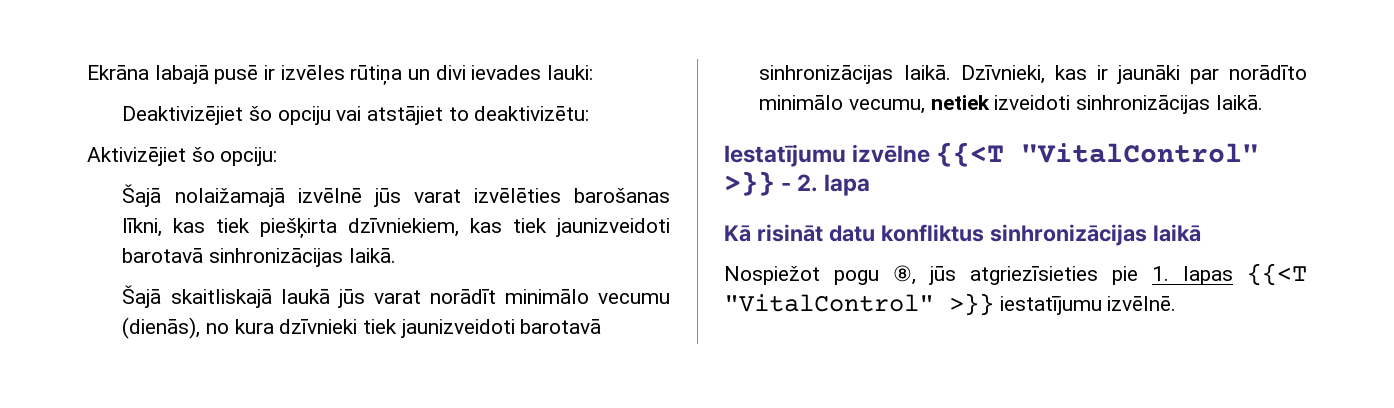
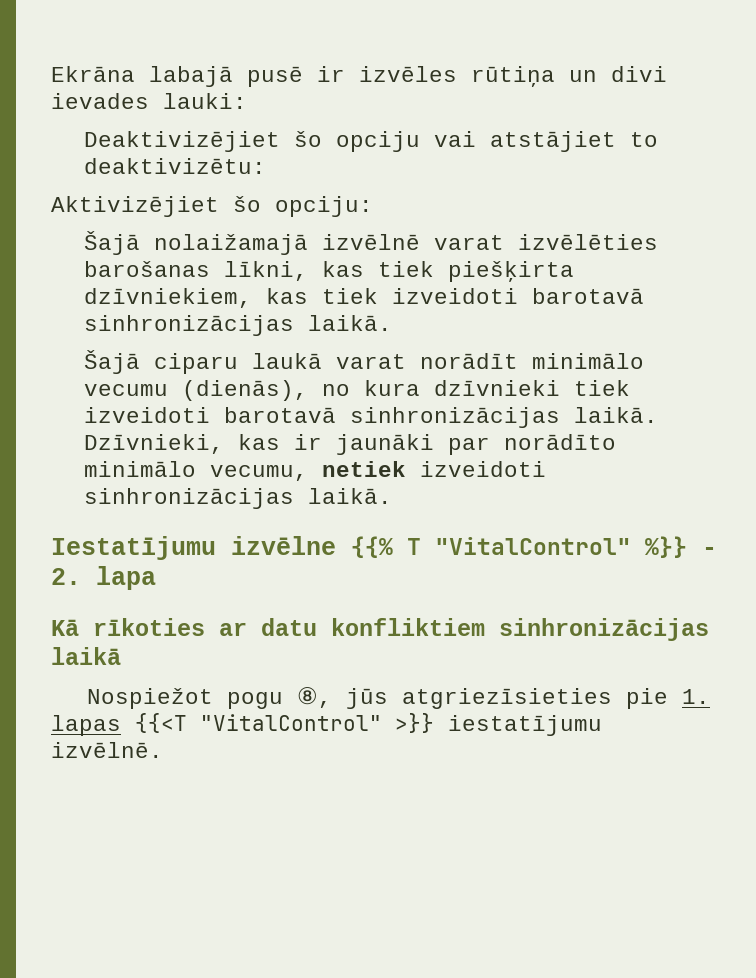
[373,188,401,207] jūs -> (420, 242) none
[556,218,670,237] jaunizveidoti -> [391,288,518,304] izveidoti
[170,289,365,308] skaitliskajā laukā jūs -> [153,353,322,374] ciparu laukā
[400,319,515,338] jaunizveidoti -> [83,407,210,423] izveidoti
[936,142,1260,167] [724,171,775,196] {{<T "VitalControl" >}} -> [351,536,687,558] {{% T "VitalControl" %}}
[756,224,984,242] risināt datu konfliktus -> [93,618,485,636] rīkoties ar datu konfliktiem

